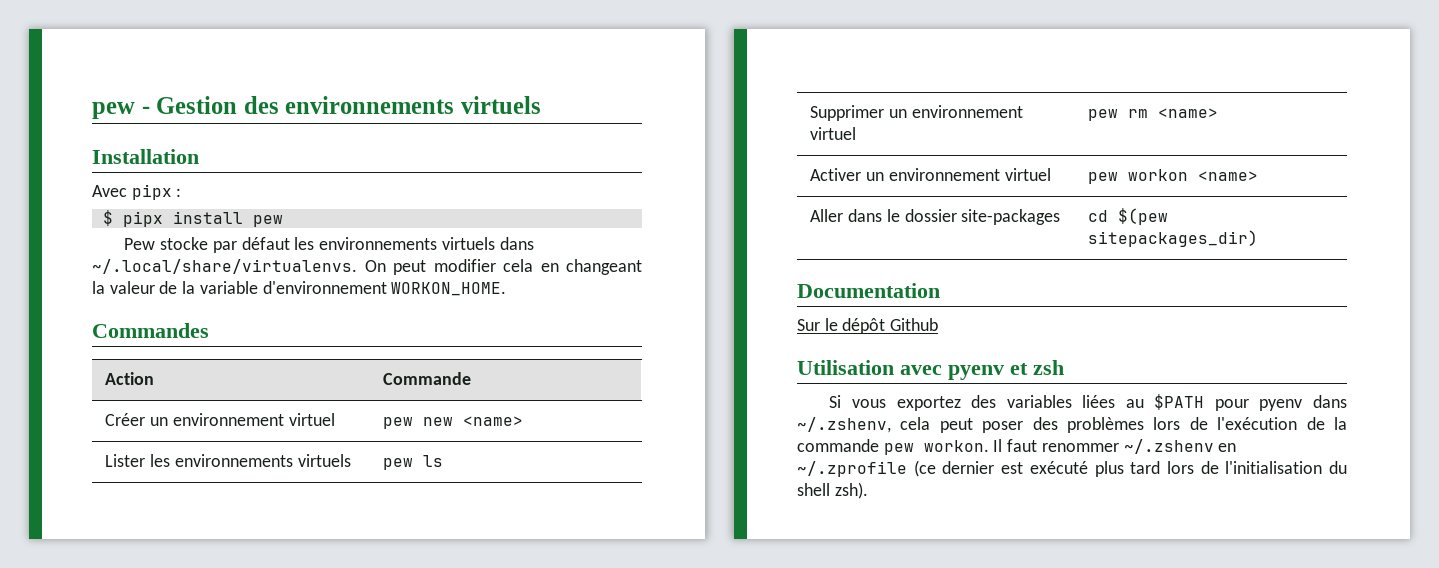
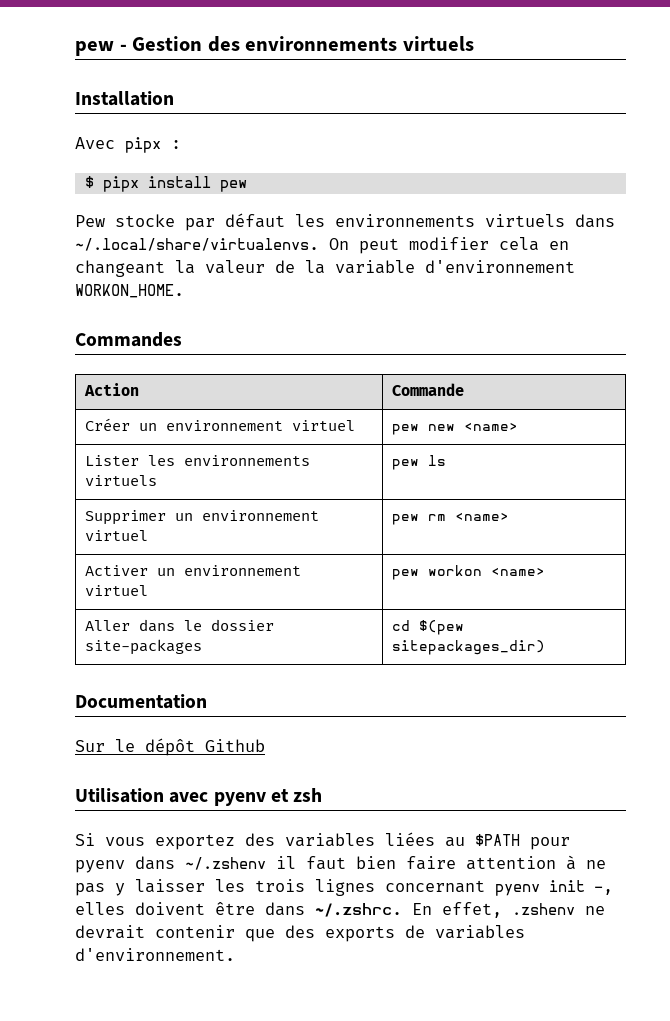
[797,417,1347,433] [797,439,1237,455] [797,460,1347,477] [797,482,868,499] ~/.zshenv, cela peut poser des problèmes lors de l'exécution de la commande pew workon. Il faut renommer ~/.zshenv en ~/.zprofile (ce dernier est exécuté plus tard lors de l'initialisation du shell zsh). -> [185,855,606,870] [75,879,613,896] [75,902,605,918] [75,925,525,942] [75,948,235,961] ~/.zshenv il faut bien faire attention à ne pas y laisser les trois lignes concernant pyenv init -, elles doivent être dans ~/.zshrc. En effet, .zshenv ne devrait contenir que des exports de variables d'environnement.

